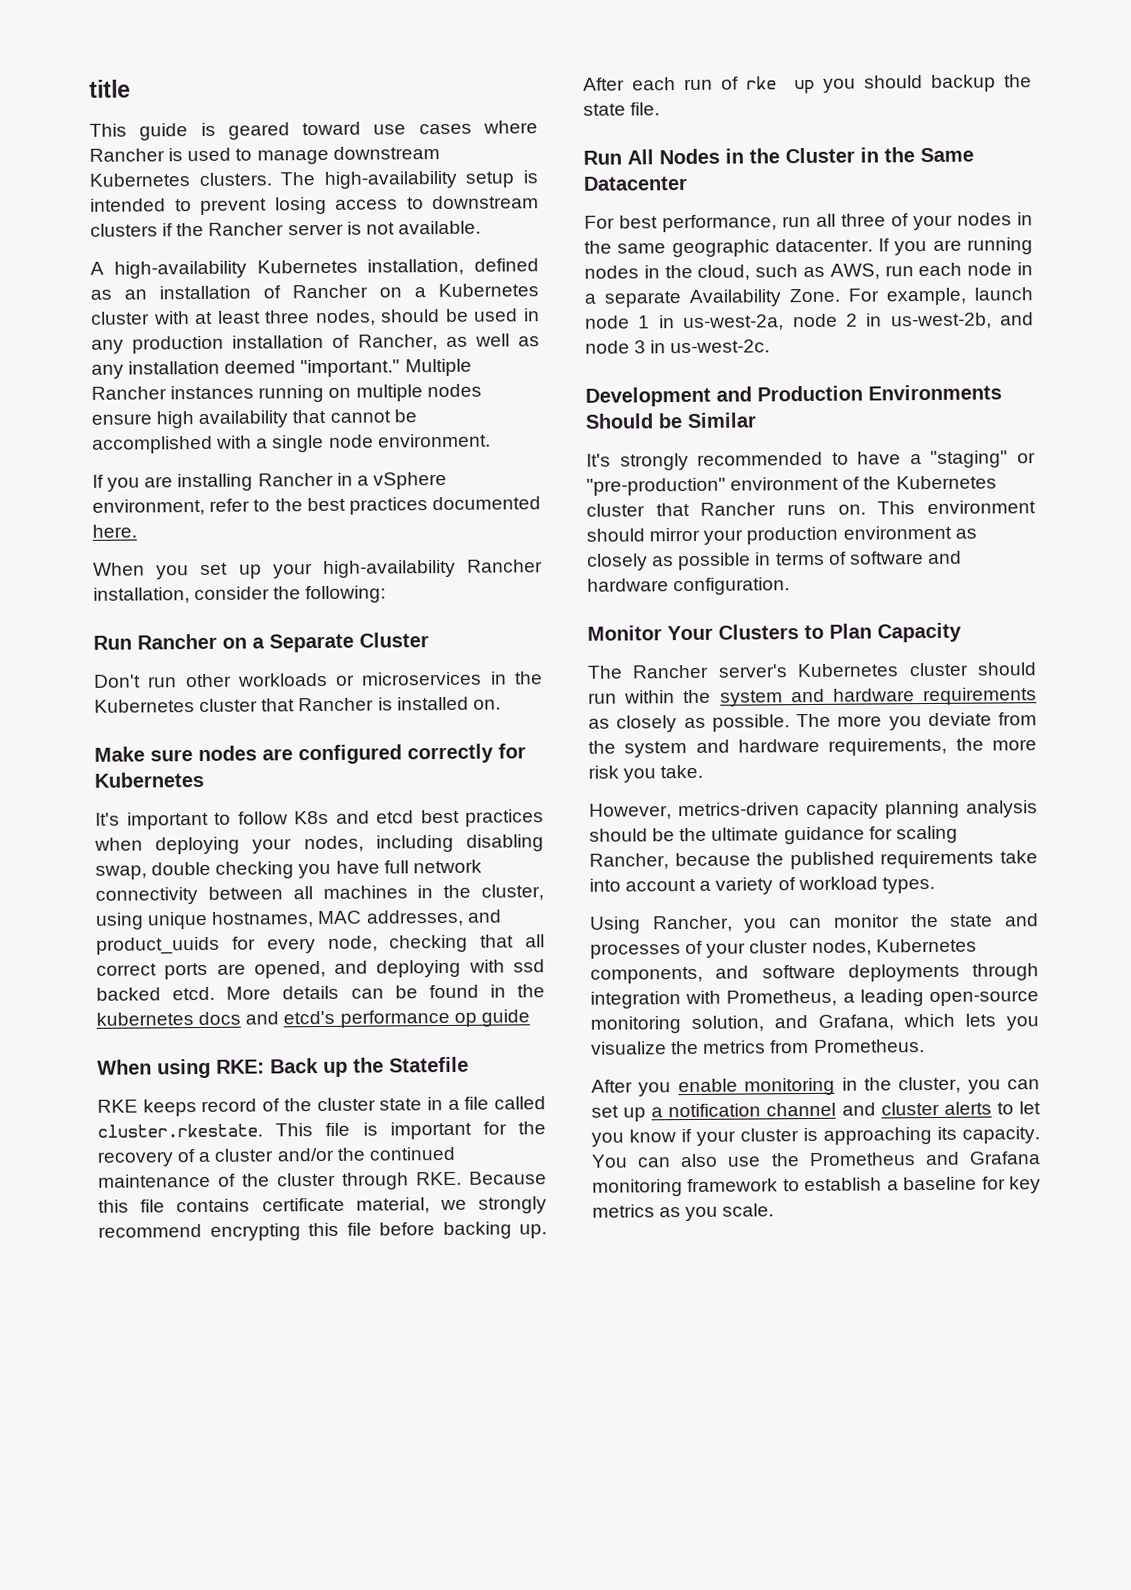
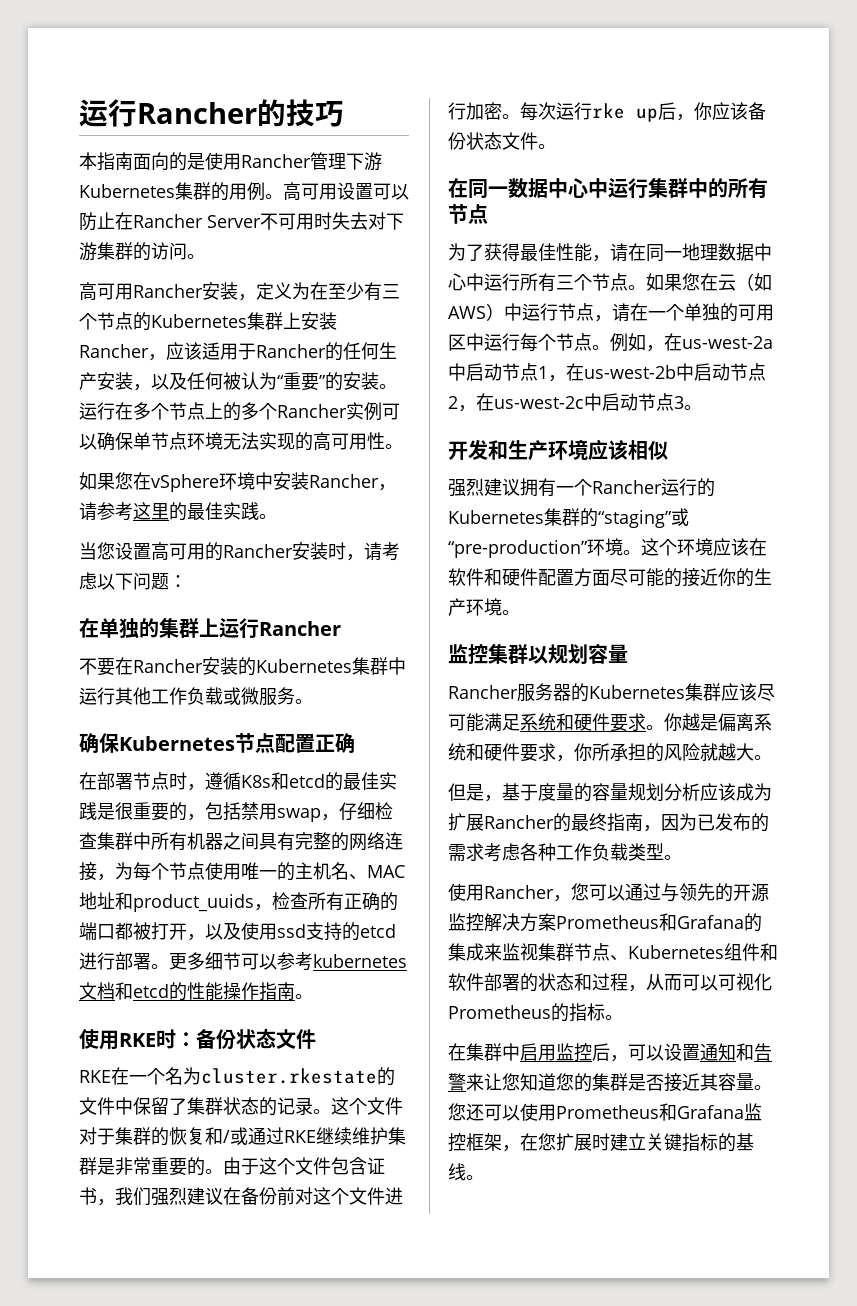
[89,79,131,98] [89,120,538,141] [89,146,440,165] [89,170,538,189] [90,195,539,215] [90,220,481,237] [90,258,539,279] [90,283,539,300] [91,308,540,327] [91,333,541,354] [91,358,472,379] [91,383,482,403] [91,409,417,429] [92,433,491,454] [92,471,447,492] [92,496,542,516] [92,524,137,538] [93,559,543,580] [93,585,387,604] [93,632,429,653] [93,671,543,688] [94,696,501,713] [94,743,526,765] [94,771,204,788] [95,809,544,830] [94,834,544,855] [95,859,482,880] [95,884,544,905] [95,909,502,930] [96,934,545,955] [96,959,545,980] [96,984,545,1001] [96,1009,530,1028] [97,1056,469,1079] [97,1096,546,1117] [97,1121,546,1140] [97,1146,455,1167] [98,1171,547,1190] [98,1196,547,1214] [98,1221,547,1241] [583,74,1032,95] [583,102,661,116] [583,147,974,165] [583,175,688,191] [584,212,1033,233] [584,237,1033,258] [584,262,1033,281] [584,287,1033,308] [585,312,1034,332] [585,339,771,354] [585,384,1002,407] [585,412,756,429] [586,450,1036,471] [586,475,997,496] [586,500,1036,517] [586,525,977,545] [587,550,962,571] [587,577,791,596] [587,622,962,643] [587,662,1037,679] [588,687,1037,707] [588,712,1037,733] [588,737,1037,758] [588,764,704,783] [589,800,1038,820] [589,825,958,845] [589,850,1038,870] [589,876,935,895] [589,913,1039,934] [590,938,977,959] [590,963,1039,984] [590,989,1039,1009] [590,1013,1039,1034] [591,1039,925,1055] [591,1076,1040,1097] [591,1101,1041,1122] [591,1126,1040,1147] [591,1151,1041,1168] [592,1176,1041,1197] [592,1203,775,1222] title // This guide is geared toward use cases where Rancher is used to manage downstream Kubernetes clusters. The high-availability setup is intended to prevent losing access to downstream clusters if the Rancher server is not available. // A high-availability Kubernetes installation, defined as an installation of Rancher on a Kubernetes cluster with at least three nodes, should be used in any production installation of Rancher, as well as any installation deemed "important." Multiple Rancher instances running on multiple nodes ensure high availability that cannot be accomplished with a single node environment. // If you are installing Rancher in a vSphere environment, refer to the best practices documented here. // When you set up your high-availability Rancher installation, consider the following: // Run Rancher on a Separate Cluster // Don't run other workloads or microservices in the Kubernetes cluster that Rancher is installed on. // Make sure nodes are configured correctly for Kubernetes // It's important to follow K8s and etcd best practices when deploying your nodes, including disabling swap, double checking you have full network connectivity between all machines in the cluster, using unique hostnames, MAC addresses, and product_uuids for every node, checking that all correct ports are opened, and deploying with ssd backed etcd. More details can be found in the kubernetes docs and etcd's performance op guide // When using RKE: Back up the Statefile // RKE keeps record of the cluster state in a file called cluster.rkestate. This file is important for the recovery of a cluster and/or the continued maintenance of the cluster through RKE. Because this file contains certificate material, we strongly recommend encrypting this file before backing up. After each run of rke up you should backup the state file. // Run All Nodes in the Cluster in the Same Datacenter // For best performance, run all three of your nodes in the same geographic datacenter. If you are running nodes in the cloud, such as AWS, run each node in a separate Availability Zone. For example, launch node 1 in us-west-2a, node 2 in us-west-2b, and node 3 in us-west-2c. // Development and Production Environments Should be Similar // It's strongly recommended to have a "staging" or "pre-production" environment of the Kubernetes cluster that Rancher runs on. This environment should mirror your production environment as closely as possible in terms of software and hardware configuration. // Monitor Your Clusters to Plan Capacity // The Rancher server's Kubernetes cluster should run within the system and hardware requirements as closely as possible. The more you deviate from the system and hardware requirements, the more risk you take. // However, metrics-driven capacity planning analysis should be the ultimate guidance for scaling Rancher, because the published requirements take into account a variety of workload types. // Using Rancher, you can monitor the state and processes of your cluster nodes, Kubernetes components, and software deployments through integration with Prometheus, a leading open-source monitoring solution, and Grafana, which lets you visualize the metrics from Prometheus. // After you enable monitoring in the cluster, you can set up a notification channel and cluster alerts to let you know if your cluster is approaching its capacity. You can also use the Prometheus and Grafana monitoring framework to establish a baseline for key metrics as you scale. -> [79,99,344,127] [79,152,382,171] [79,182,409,201] [79,212,404,231] [79,242,205,261] [79,282,400,301] [79,312,337,331] [79,342,397,361] [79,372,397,391] [79,402,400,421] [79,432,403,451] [79,472,396,492] [79,502,277,521] [79,542,400,561] [79,572,187,590] [79,618,341,639] [79,657,406,676] [79,687,313,706] [79,733,355,753] [79,772,397,791] [79,802,393,822] [79,832,403,851] [79,862,405,881] [79,892,398,912] [79,922,396,941] [79,952,407,971] [79,982,313,1001] [79,1028,316,1050] [79,1067,395,1086] [79,1097,403,1116] [79,1127,406,1146] [79,1157,385,1176] [79,1187,403,1206] [448,102,766,122] [448,132,556,150] [448,178,768,199] [448,204,488,224] [448,243,772,262] [448,273,772,292] [448,303,774,322] [448,333,773,352] [448,363,766,382] [448,393,702,412] [448,439,668,461] [448,478,715,497] [448,508,689,528] [448,538,767,558] [448,568,772,587] [448,598,520,616] [448,644,628,664] [448,683,775,702] [448,713,772,732] [448,743,772,762] [448,783,772,802] [448,813,769,832] [448,843,682,862] [448,883,769,902] [448,913,762,932] [448,943,778,961] [448,973,772,992] [448,1003,623,1022] [448,1043,772,1062] [448,1073,772,1092] [448,1103,762,1121] [448,1133,754,1152] [448,1163,484,1181] 运行Rancher的技巧 // 本指南面向的是使用Rancher管理下游Kubernetes集群的用例。高可用设置可以防止在Rancher Server不可用时失去对下游集群的访问。 // 高可用Rancher安装，定义为在至少有三个节点的Kubernetes集群上安装Rancher，应该适用于Rancher的任何生产安装，以及任何被认为“重要”的安装。运行在多个节点上的多个Rancher实例可以确保单节点环境无法实现的高可用性。 // 如果您在vSphere环境中安装Rancher，请参考这里的最佳实践。 // 当您设置高可用的Rancher安装时，请考虑以下问题： // 在单独的集群上运行Rancher // 不要在Rancher安装的Kubernetes集群中运行其他工作负载或微服务。 // 确保Kubernetes节点配置正确 // 在部署节点时，遵循K8s和etcd的最佳实践是很重要的，包括禁用swap，仔细检查集群中所有机器之间具有完整的网络连接，为每个节点使用唯一的主机名、MAC地址和product_uuids，检查所有正确的端口都被打开，以及使用ssd支持的etcd进行部署。更多细节可以参考kubernetes文档和etcd的性能操作指南。 // 使用RKE时：备份状态文件 // RKE在一个名为cluster.rkestate的文件中保留了集群状态的记录。这个文件对于集群的恢复和/或通过RKE继续维护集群是非常重要的。由于这个文件包含证书，我们强烈建议在备份前对这个文件进行加密。每次运行rke up后，你应该备份状态文件。 // 在同一数据中心中运行集群中的所有节点 // 为了获得最佳性能，请在同一地理数据中心中运行所有三个节点。如果您在云（如AWS）中运行节点，请在一个单独的可用区中运行每个节点。例如，在us-west-2a中启动节点1，在us-west-2b中启动节点2，在us-west-2c中启动节点3。 // 开发和生产环境应该相似 // 强烈建议拥有一个Rancher运行的Kubernetes集群的“staging”或“pre-production”环境。这个环境应该在软件和硬件配置方面尽可能的接近你的生产环境。 // 监控集群以规划容量 // Rancher服务器的Kubernetes集群应该尽可能满足系统和硬件要求。你越是偏离系统和硬件要求，你所承担的风险就越大。 // 但是，基于度量的容量规划分析应该成为扩展Rancher的最终指南，因为已发布的需求考虑各种工作负载类型。 // 使用Rancher，您可以通过与领先的开源监控解决方案Prometheus和Grafana的集成来监视集群节点、Kubernetes组件和软件部署的状态和过程，从而可以可视化Prometheus的指标。 // 在集群中启用监控后，可以设置通知和告警来让您知道您的集群是否接近其容量。您还可以使用Prometheus和Grafana监控框架，在您扩展时建立关键指标的基线。

